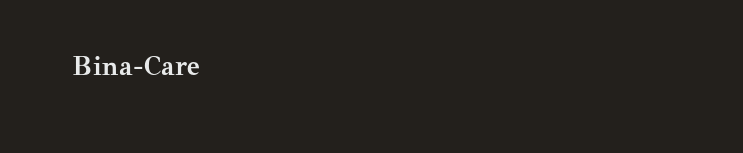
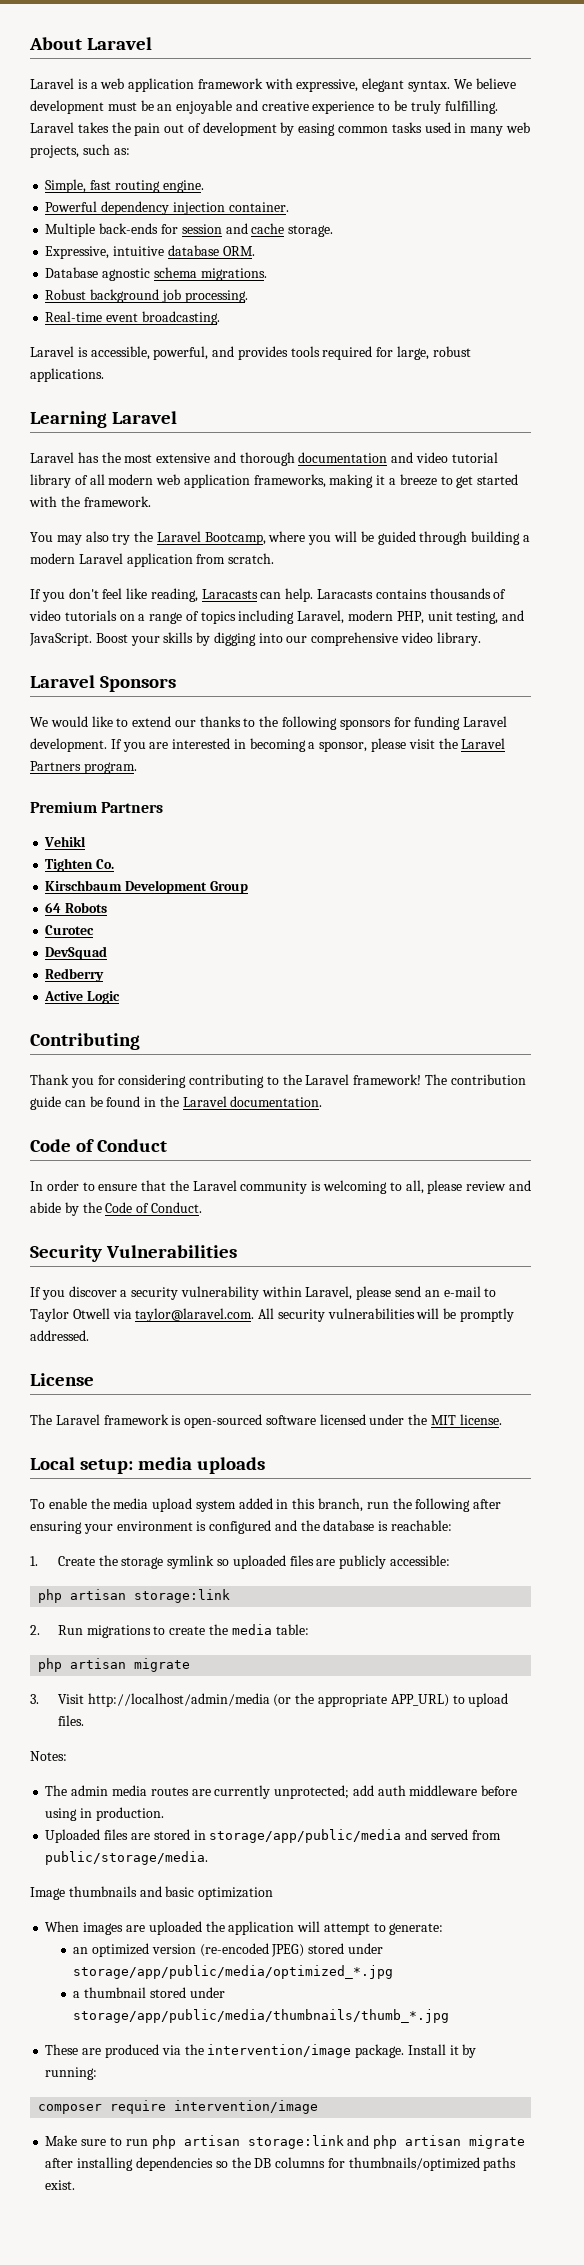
[72,55,200,76] Bina-Care -> [29,37,153,50] [30,78,516,92] [30,100,498,114] [30,122,530,136] [30,144,130,158] [45,179,204,193] [45,201,289,215] [45,223,334,237] [45,245,255,259] [45,267,267,281] [45,289,248,303] [45,311,220,325] [30,346,471,360] [30,368,104,382] [30,411,178,428] [30,452,498,466] [30,474,519,488] [29,496,151,507] [30,531,530,545] [30,553,275,567] [30,588,507,602] [29,610,525,624] [29,632,481,646] [30,675,177,692] [30,716,508,730] [30,738,506,752] [30,761,137,774] [30,801,164,813] [44,836,87,847] [45,858,115,872] [45,880,248,894] [45,902,108,913] [45,925,95,935] [45,946,108,960] [45,968,105,982] [44,991,121,1004] [30,1033,140,1050] [30,1074,526,1088] [30,1096,323,1110] [30,1139,168,1152] [30,1180,531,1194] [30,1202,202,1216] [30,1245,238,1262] [30,1286,497,1300] [30,1308,515,1322] [30,1330,89,1341] [30,1373,94,1386] [30,1414,502,1428] [30,1457,266,1474] [30,1498,502,1512] [30,1520,453,1534] [30,1555,450,1569] [38,1589,231,1603] [30,1624,309,1638] [38,1658,191,1672] [30,1693,509,1707] [57,1715,84,1726] [30,1751,67,1761] [45,1785,518,1799] [45,1807,164,1821] [45,1829,501,1843] [45,1851,209,1865] [30,1886,274,1900] [45,1921,444,1935] [73,1943,383,1957] [73,1965,394,1979] [73,1987,225,1998] [73,2009,450,2023] [45,2044,477,2058] [45,2067,98,2080] [38,2100,319,2114] [45,2135,526,2149] [45,2157,517,2171] [45,2180,76,2190] About Laravel // Laravel is a web application framework with expressive, elegant syntax. We believe development must be an enjoyable and creative experience to be truly fulfilling. Laravel takes the pain out of development by easing common tasks used in many web projects, such as: // Simple, fast routing engine. // Powerful dependency injection container. // Multiple back-ends for session and cache storage. // Expressive, intuitive database ORM. // Database agnostic schema migrations. // Robust background job processing. // Real-time event broadcasting. // Laravel is accessible, powerful, and provides tools required for large, robust applications. // Learning Laravel // Laravel has the most extensive and thorough documentation and video tutorial library of all modern web application frameworks, making it a breeze to get started with the framework. // You may also try the Laravel Bootcamp, where you will be guided through building a modern Laravel application from scratch. // If you don't feel like reading, Laracasts can help. Laracasts contains thousands of video tutorials on a range of topics including Laravel, modern PHP, unit testing, and JavaScript. Boost your skills by digging into our comprehensive video library. // Laravel Sponsors // We would like to extend our thanks to the following sponsors for funding Laravel development. If you are interested in becoming a sponsor, please visit the Laravel Partners program. // Premium Partners // Vehikl // Tighten Co. // Kirschbaum Development Group // 64 Robots // Curotec // DevSquad // Redberry // Active Logic // Contributing // Thank you for considering contributing to the Laravel framework! The contribution guide can be found in the Laravel documentation. // Code of Conduct // In order to ensure that the Laravel community is welcoming to all, please review and abide by the Code of Conduct. // Security Vulnerabilities // If you discover a security vulnerability within Laravel, please send an e-mail to Taylor Otwell via taylor@laravel.com. All security vulnerabilities will be promptly addressed. // License // The Laravel framework is open-sourced software licensed under the MIT license. // Local setup: media uploads // To enable the media upload system added in this branch, run the following after ensuring your environment is configured and the database is reachable: // 1. Create the storage symlink so uploaded files are publicly accessible: // php artisan storage:link // 2. Run migrations to create the media table: // php artisan migrate // 3. Visit http://localhost/admin/media (or the appropriate APP_URL) to upload files. // Notes: // The admin media routes are currently unprotected; add auth middleware before using in production. // Uploaded files are stored in storage/app/public/media and served from public/storage/media. // Image thumbnails and basic optimization // When images are uploaded the application will attempt to generate: // an optimized version (re-encoded JPEG) stored under storage/app/public/media/optimized_*.jpg // a thumbnail stored under storage/app/public/media/thumbnails/thumb_*.jpg // These are produced via the intervention/image package. Install it by running: // composer require intervention/image // Make sure to run php artisan storage:link and php artisan migrate after installing dependencies so the DB columns for thumbnails/optimized paths exist.

